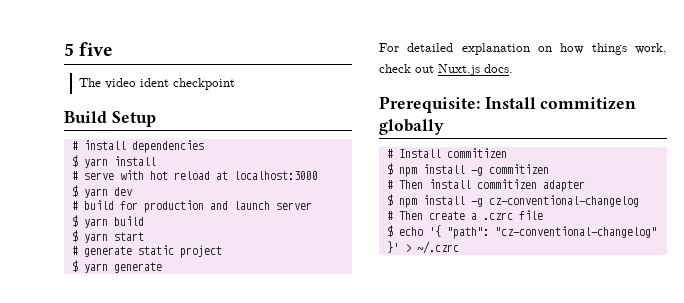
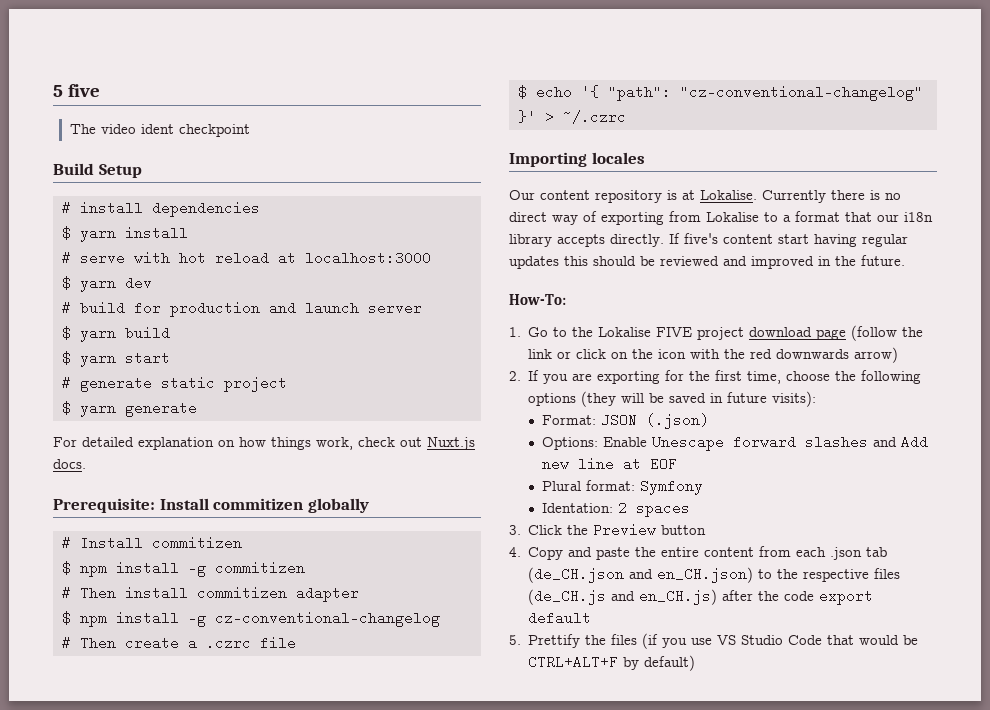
(459, 247) none -> [509,152,645,167] [509,190,901,203] [509,211,933,225] [509,233,908,247] [509,255,905,269] [509,294,566,305] [509,325,924,341] [528,347,899,363] [509,370,922,384] [528,391,817,407] [541,413,709,429] [541,435,928,451] [541,457,677,471] [541,479,703,495] [541,501,690,517] [509,523,707,537] [509,546,888,560] [528,567,901,583] [528,589,874,605] [528,611,592,625] [509,633,919,649] [528,655,696,671] // Importing locales // Our content repository is at Lokalise. Currently there is no direct way of exporting from Lokalise to a format that our i18n library accepts directly. If five's content start having regular updates this should be reviewed and improved in the future. // How-To: // 1. Go to the Lokalise FIVE project download page (follow the link or click on the icon with the red downwards arrow) // 2. If you are exporting for the first time, choose the following options (they will be saved in future visits): // Format: JSON (.json) // Options: Enable Unescape forward slashes and Add new line at EOF // Plural format: Symfony // Identation: 2 spaces // 3. Click the Preview button // 4. Copy and paste the entire content from each .json tab (de_CH.json and en_CH.json) to the respective files (de_CH.js and en_CH.js) after the code export default // 5. Prettify the files (if you use VS Studio Code that would be CTRL+ALT+F by default)

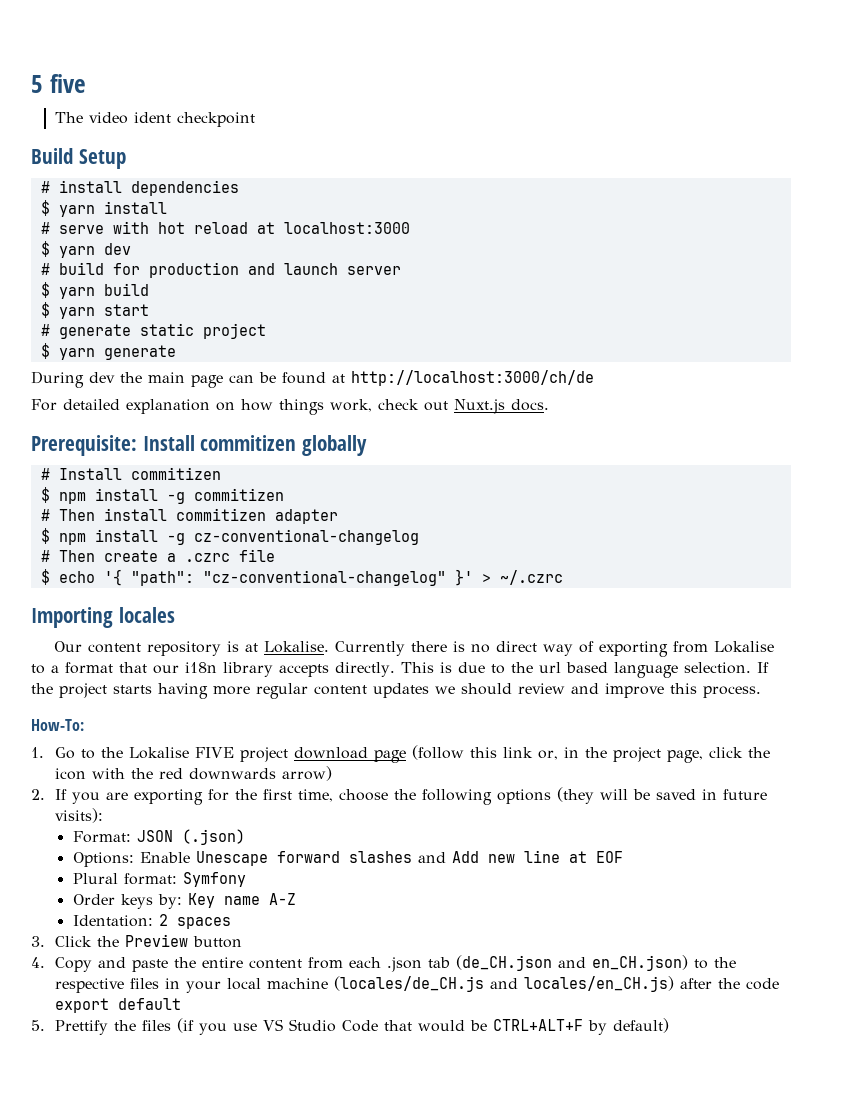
(197, 409) none -> [31,370,594,388] // During dev the main page can be found at http://localhost:3000/ch/de
[669,233,908,247] [509,255,905,269] If five's content start having regular updates this should be reviewed and improved in the future. -> [400,662,769,678] [31,683,761,699] This is due to the url based language selection. If the project starts having more regular content updates we should review and improve this process.
[902,327,924,337] [528,349,629,359] the link or click on -> [470,747,744,763] this link or, in the project page, click
(703, 487) none -> [72,893,296,909] // Order keys by: Key name A-Z
[528,589,718,605] (de_CH.js and en_CH.js) -> [165,976,675,993] in your local machine (locales/de_CH.js and locales/en_CH.js)

